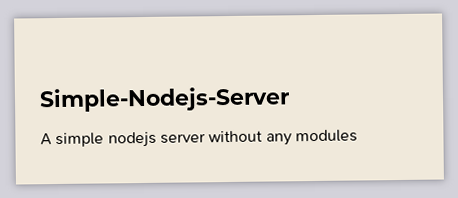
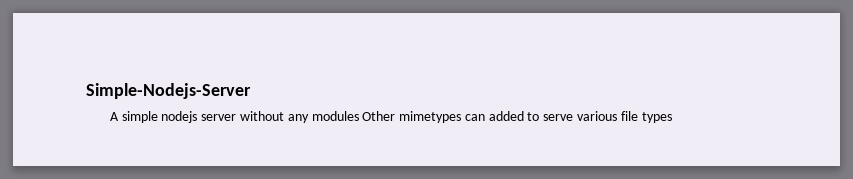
(358, 136) none -> [362,111,672,123] Other mimetypes can added to serve various file types

